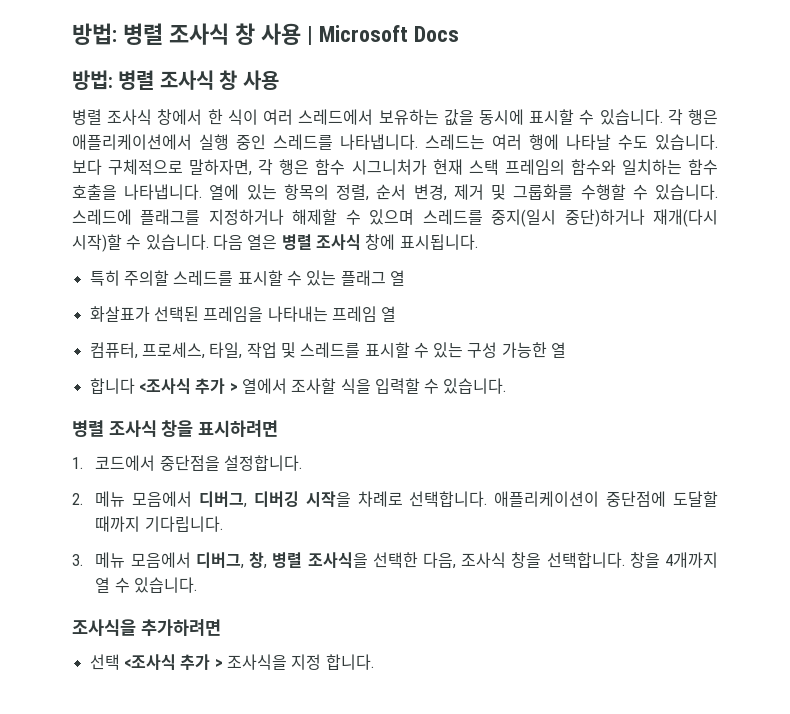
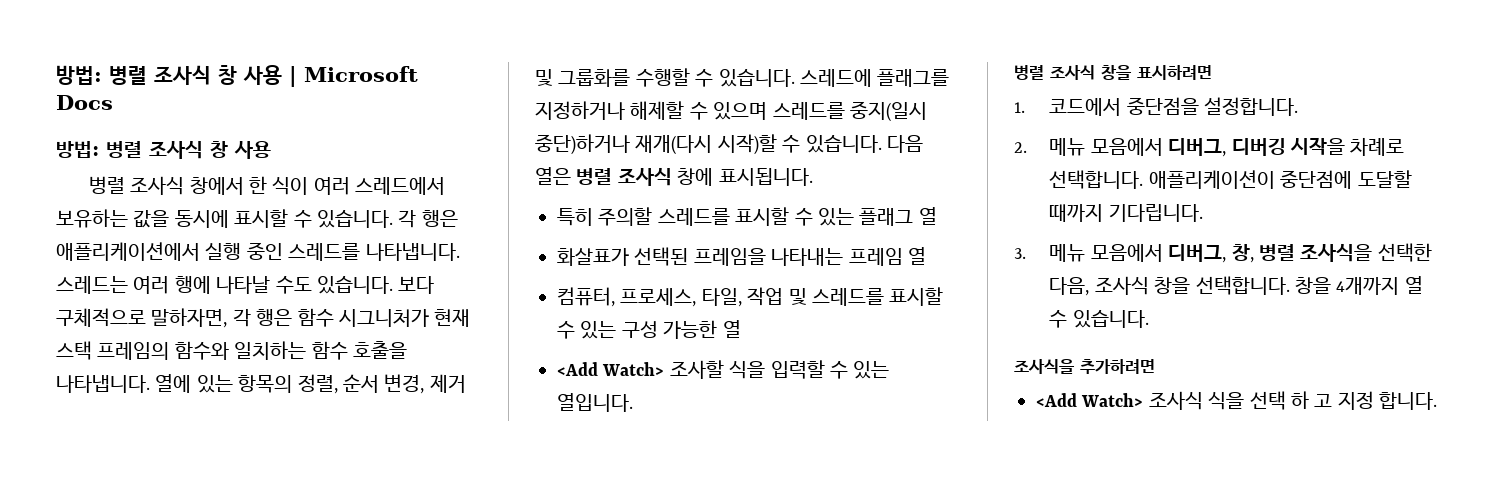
[89,378,287,395] 합니다 <조사식 추가 > 열에서 -> [557,362,665,376] <Add Watch>
[443,378,507,394] 있습니다. -> [853,361,890,379] [557,393,633,412] 있는 열입니다.
[89,654,287,671] 선택 <조사식 추가 > 조사식을 -> [1036,391,1333,410] <Add Watch> 조사식 식을 선택 하 고

